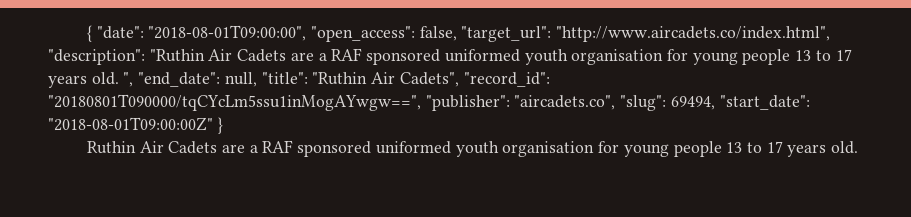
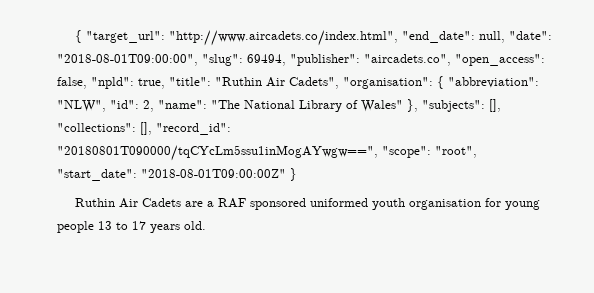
[86,25,831,42] [48,48,852,65] [48,72,550,88] [48,94,715,111] { "date": "2018-08-01T09:00:00", "open_access": false, "target_url": "http://www.aircadets.co/index.html", "description": "Ruthin Air Cadets are a RAF sponsored uniformed youth organisation for young people 13 to 17 years old. ", "end_date": null, "title": "Ruthin Air Cadets", "record_id": "20180801T090000/tqCYcLm5ssu1inMogAYwgw==", "publisher": "aircadets.co", "slug": 69494, -> [74,30,552,46] [57,54,545,66] [57,76,539,89] [57,99,501,112] [57,122,231,135] [57,145,477,161] { "target_url": "http://www.aircadets.co/index.html", "end_date": null, "date": "2018-08-01T09:00:00", "slug": 69494, "publisher": "aircadets.co", "open_access": false, "npld": true, "title": "Ruthin Air Cadets", "organisation": { "abbreviation": "NLW", "id": 2, "name": "The National Library of Wales" }, "subjects": [], "collections": [], "record_id": "20180801T090000/tqCYcLm5ssu1inMogAYwgw==", "scope": "root",

